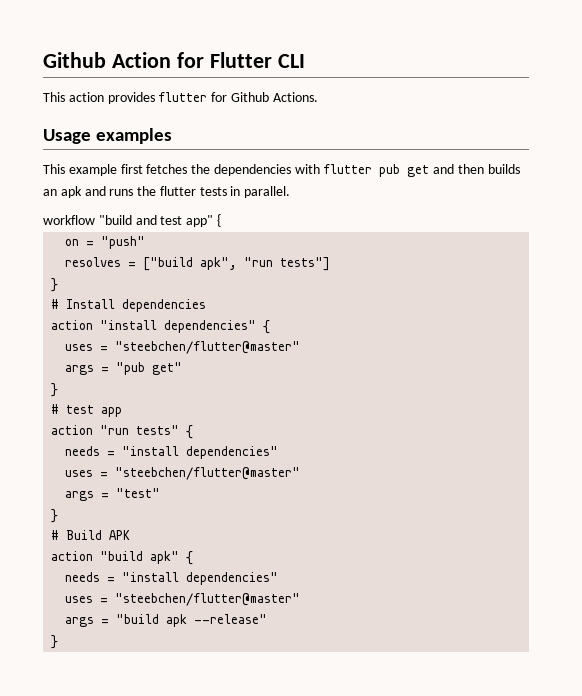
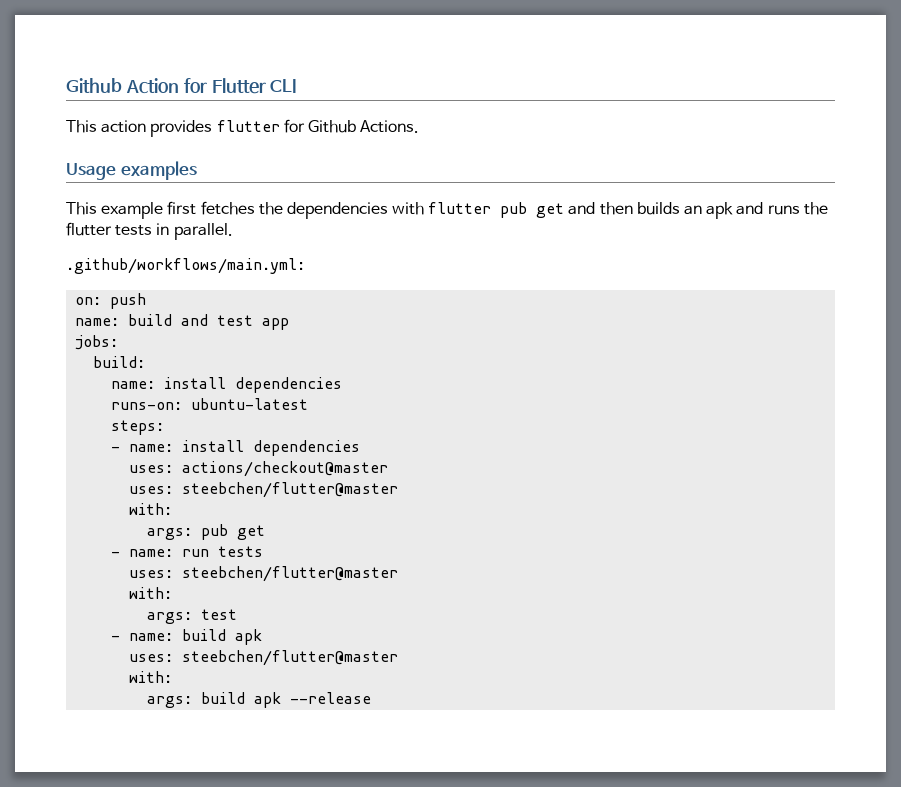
[43,214,221,227] [65,236,146,249] [65,257,331,271] [51,278,59,292] [51,299,207,312] [51,320,271,334] [65,341,301,354] [65,362,183,375] [51,383,59,397] [51,404,123,417] [51,425,194,439] [65,446,279,459] [65,467,301,480] [65,488,161,501] [51,509,59,523] [51,530,131,540] [51,551,194,565] [65,572,279,585] [65,593,301,606] [65,614,268,627] [51,635,59,649] workflow "build and test app" { // on = "push" // resolves = ["build apk", "run tests"] // } // # Install dependencies // action "install dependencies" { // uses = "steebchen/flutter@master" // args = "pub get" // } // # test app // action "run tests" { // needs = "install dependencies" // uses = "steebchen/flutter@master" // args = "test" // } // # Build APK // action "build apk" { // needs = "install dependencies" // uses = "steebchen/flutter@master" // args = "build apk --release" // } -> [66,258,305,274] [75,293,147,309] [75,314,290,330] [75,335,119,350] [93,356,146,368] [111,377,343,393] [111,398,309,410] [111,420,165,435] [111,440,361,456] [129,461,389,477] [129,482,399,498] [129,503,173,515] [147,524,266,540] [111,546,264,557] [129,566,399,582] [129,587,173,599] [147,609,238,624] [111,629,263,645] [129,650,399,666] [129,671,173,683] [147,692,372,708] .github/workflows/main.yml: // on: push // name: build and test app // jobs: // build: // name: install dependencies // runs-on: ubuntu-latest // steps: // - name: install dependencies // uses: actions/checkout@master // uses: steebchen/flutter@master // with: // args: pub get // - name: run tests // uses: steebchen/flutter@master // with: // args: test // - name: build apk // uses: steebchen/flutter@master // with: // args: build apk --release

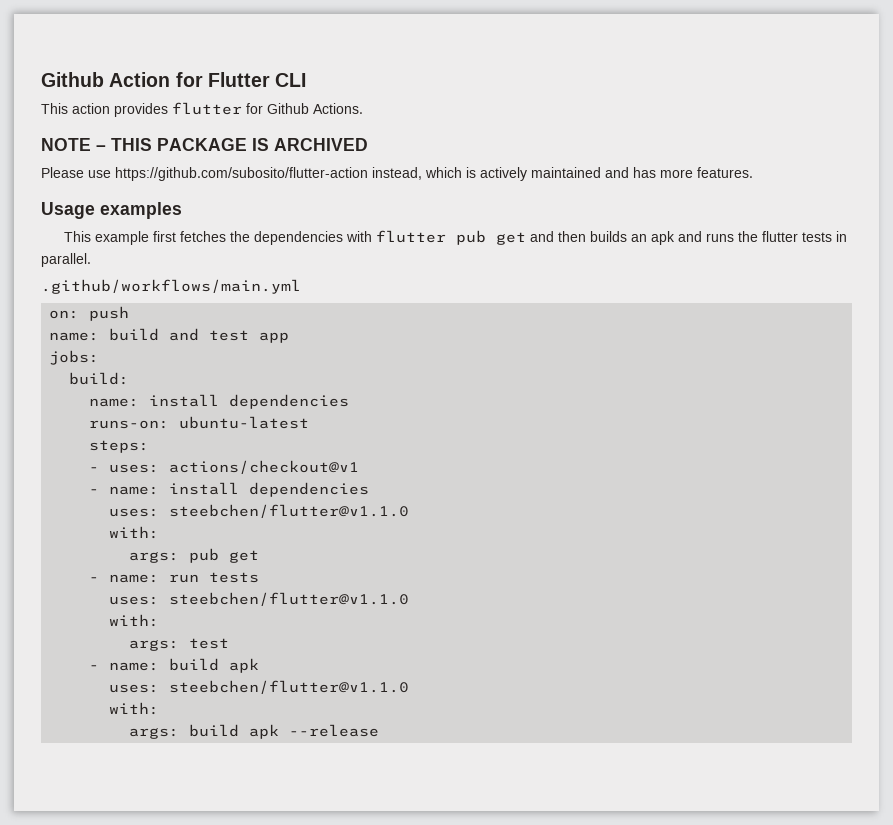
(420, 126) none -> [41,138,368,151] [41,167,753,181] // NOTE – THIS PACKAGE IS ARCHIVED // Please use https://github.com/subosito/flutter-action instead, which is actively maintained and has more features.
[66,258,305,274] .github/workflows/main.yml: -> [41,279,301,294] .github/workflows/main.yml
(165, 427) none -> [89,460,360,474] // - uses: actions/checkout@v1
[182,461,389,477] [129,482,399,498] actions/checkout@master // uses: steebchen/flutter@master -> [169,504,410,518] steebchen/flutter@v1.1.0
[182,566,399,582] steebchen/flutter@master -> [169,592,410,606] steebchen/flutter@v1.1.0
[182,650,399,666] steebchen/flutter@master -> [169,680,410,694] steebchen/flutter@v1.1.0

